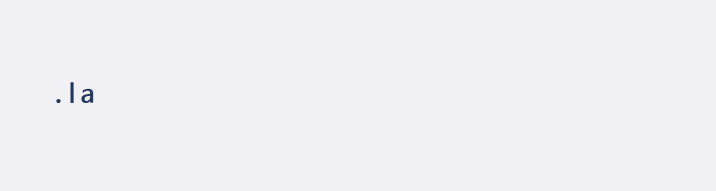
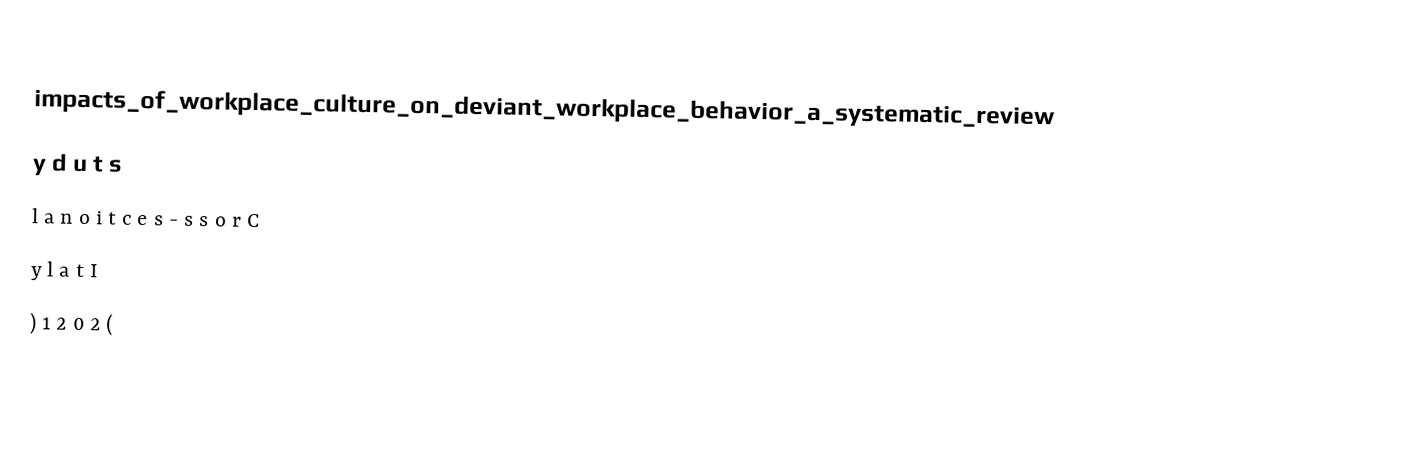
[55,82,96,104] . l a -> [34,88,1055,131] [32,153,123,176] [32,208,260,228] [31,261,98,281] [30,312,114,336] impacts_of_workplace_culture_on_deviant_workplace_behavior_a_systematic_review // y d u t s // l a n o i t c e s - s s o r C // y l a t I // ) 1 2 0 2 (

